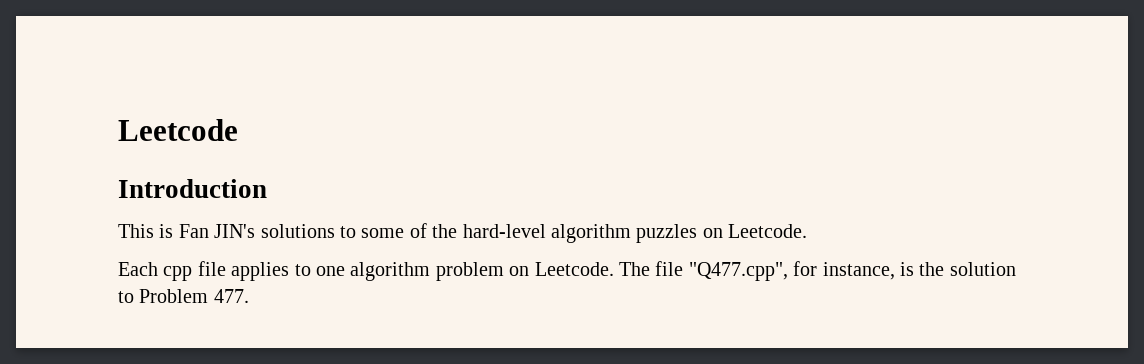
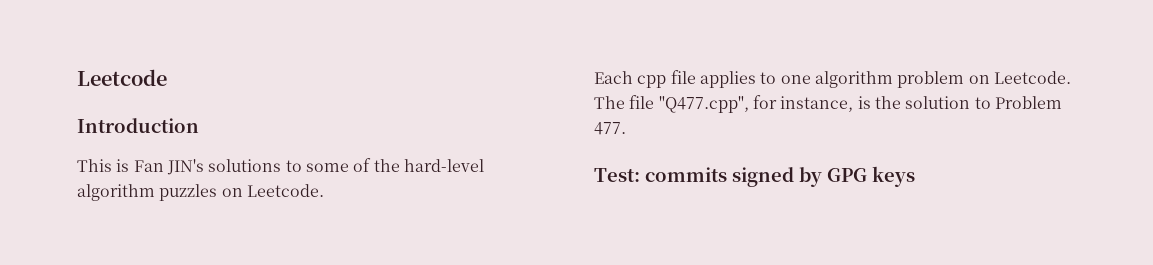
(249, 296) none -> [594,166,915,187] // Test: commits signed by GPG keys

